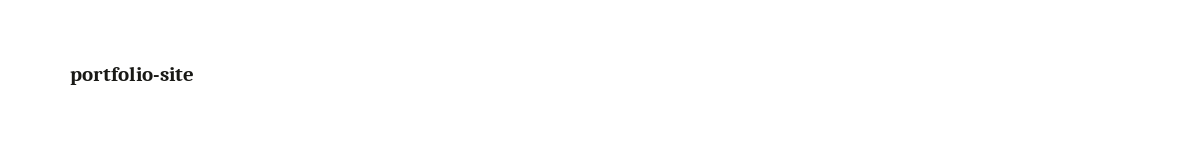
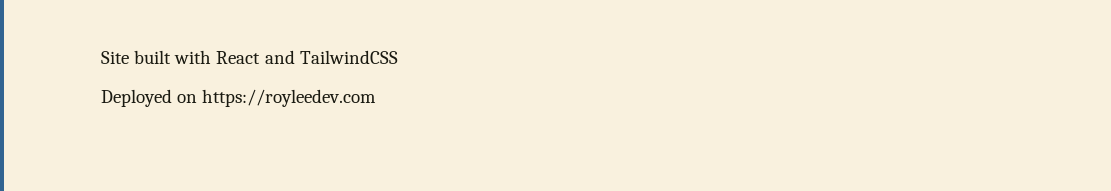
[70,66,194,85] portfolio-site -> [101,50,398,64] [101,89,377,107] Site built with React and TailwindCSS // Deployed on https://royleedev.com

